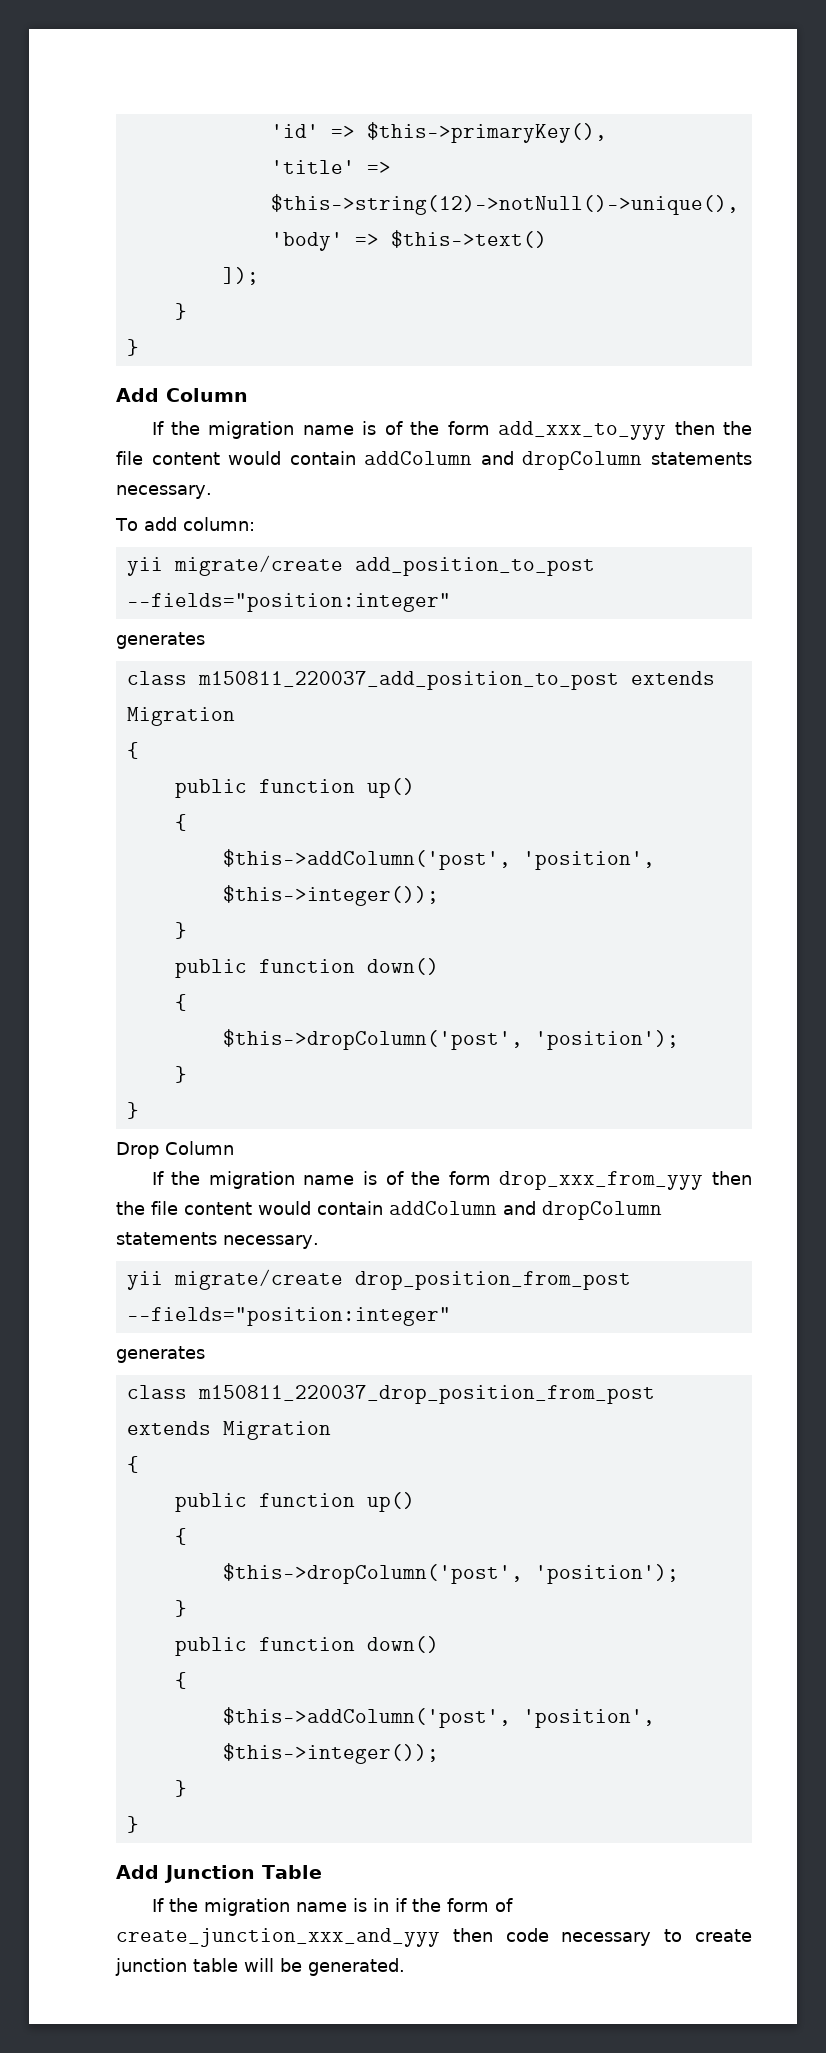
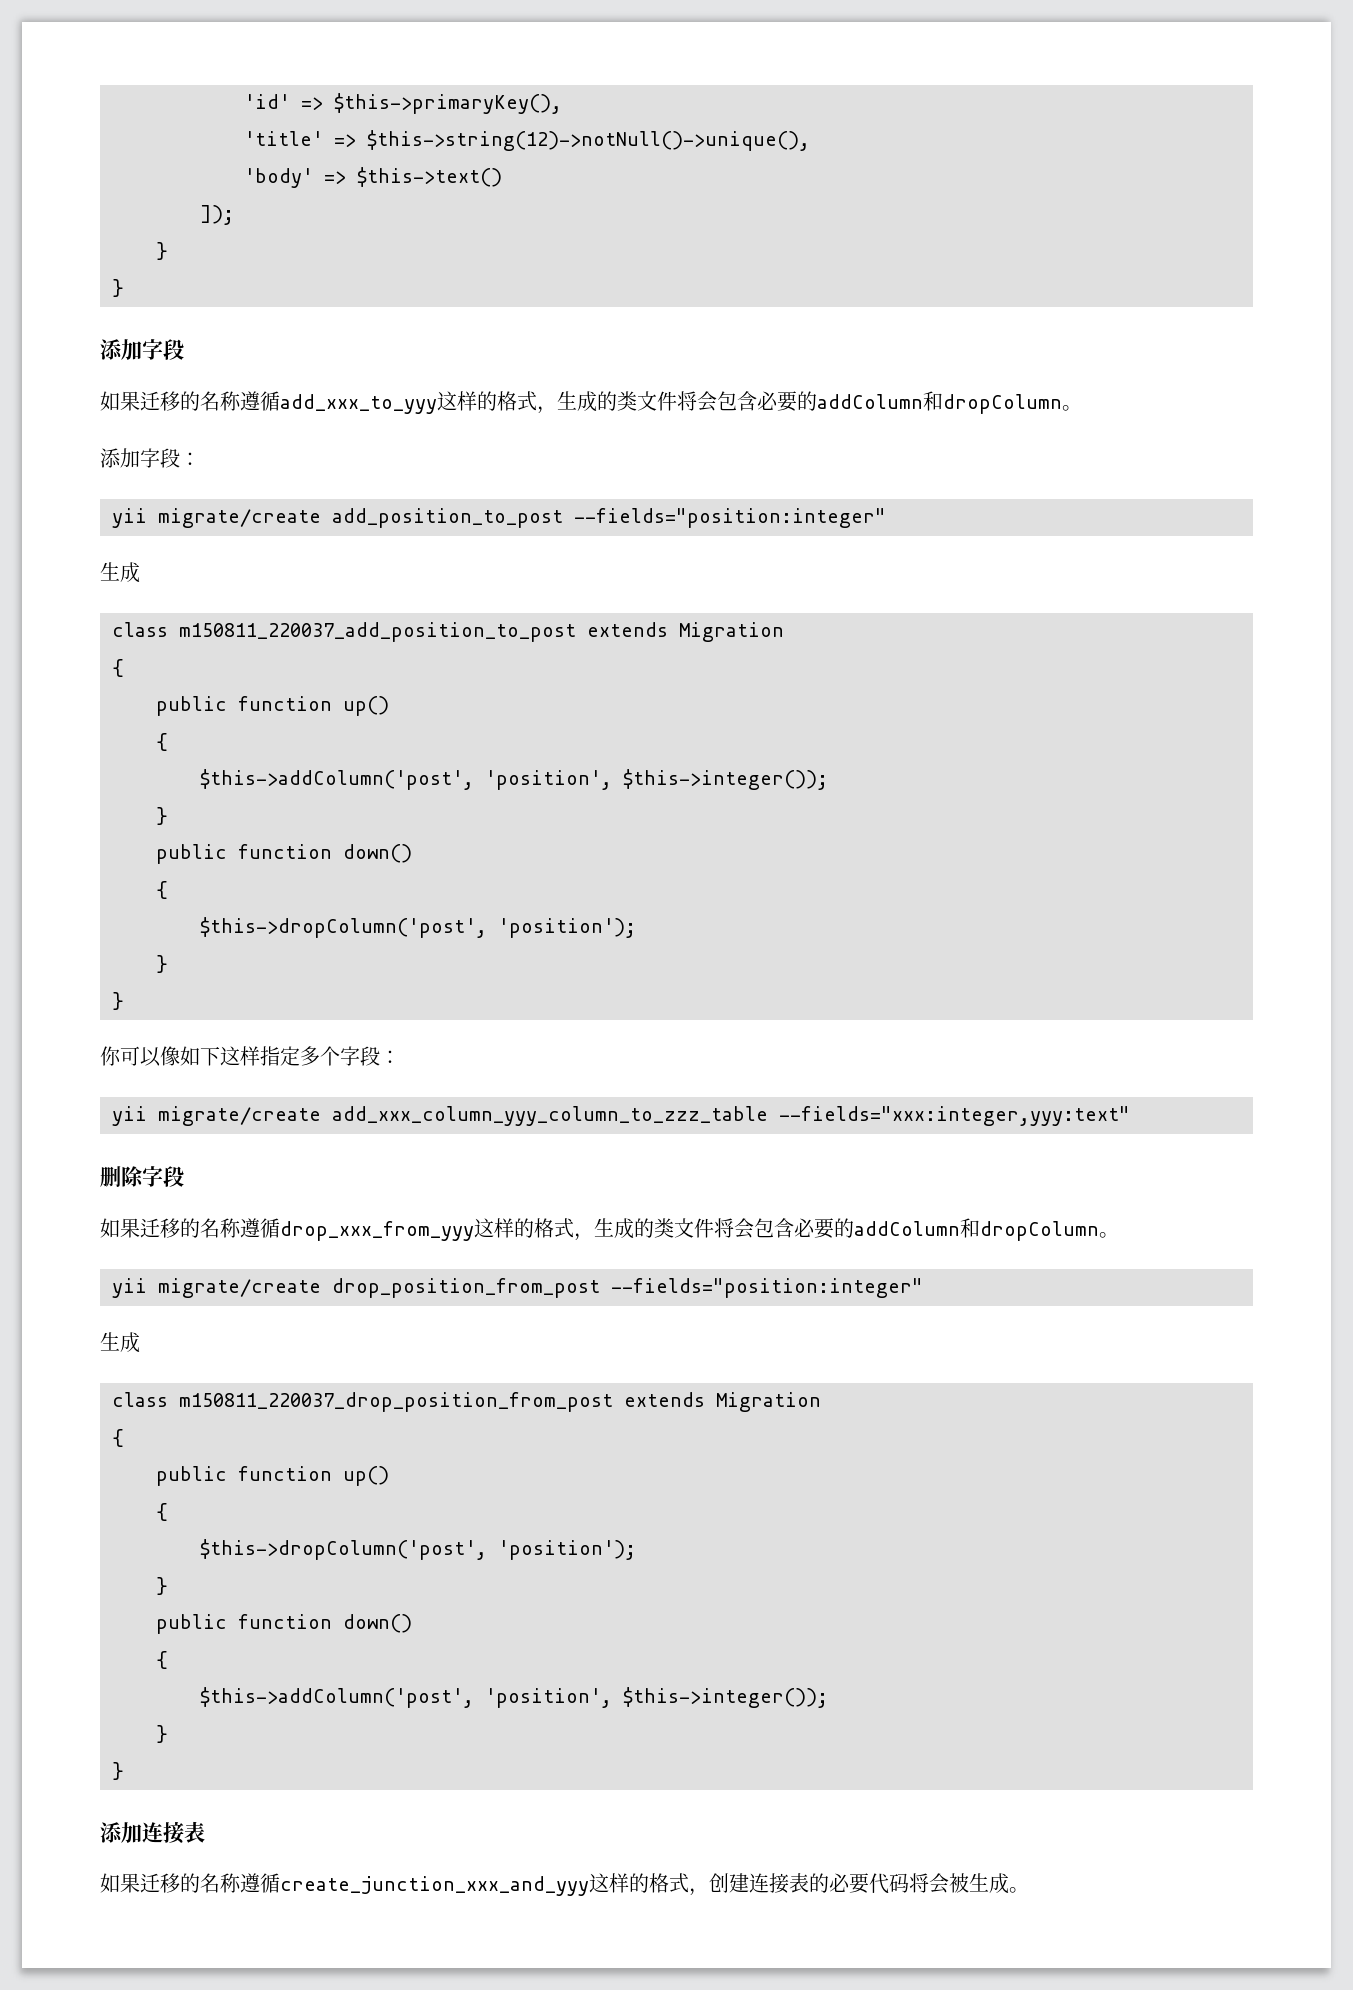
[116,388,248,402] [151,421,752,440] [116,451,752,470] [116,485,212,499] [115,517,255,531] Add Column // If the migration name is of the form add_xxx_to_yyy then the file content would contain addColumn and dropColumn statements necessary. // To add column: -> [100,339,184,360] [100,391,1082,414] [100,448,200,468] 添加字段 // 如果迁移的名称遵循add_xxx_to_yyy这样的格式，生成的类文件将会包含必要的addColumn和dropColumn。 // 添加字段：
[116,632,205,649] generates -> [100,562,140,583] 生成
[116,1141,234,1159] [151,1171,752,1190] [116,1201,662,1220] [116,1232,319,1249] Drop Column // If the migration name is of the form drop_xxx_from_yyy then the file content would contain addColumn and dropColumn statements necessary. -> [100,1046,400,1067] [112,1106,1130,1126] [100,1166,184,1187] [100,1218,1119,1241] 你可以像如下这样指定多个字段： // yii migrate/create add_xxx_column_yyy_column_to_zzz_table --fields="xxx:integer,yyy:text" // 删除字段 // 如果迁移的名称遵循drop_xxx_from_yyy这样的格式，生成的类文件将会包含必要的addColumn和dropColumn。
[116,1346,205,1363] generates -> [100,1332,140,1353] 生成
[116,1865,322,1883] [151,1898,513,1916] [116,1928,752,1947] [115,1958,405,1976] Add Junction Table // If the migration name is in if the form of create_junction_xxx_and_yyy then code necessary to create junction table will be generated. -> [100,1821,205,1844] [100,1873,1029,1896] 添加连接表 // 如果迁移的名称遵循create_junction_xxx_and_yyy这样的格式，创建连接表的必要代码将会被生成。

